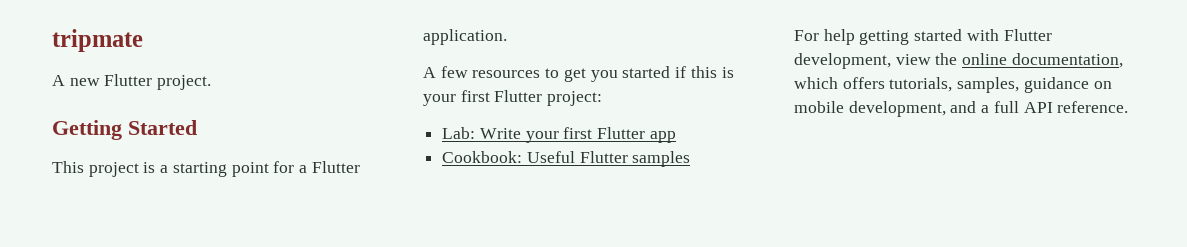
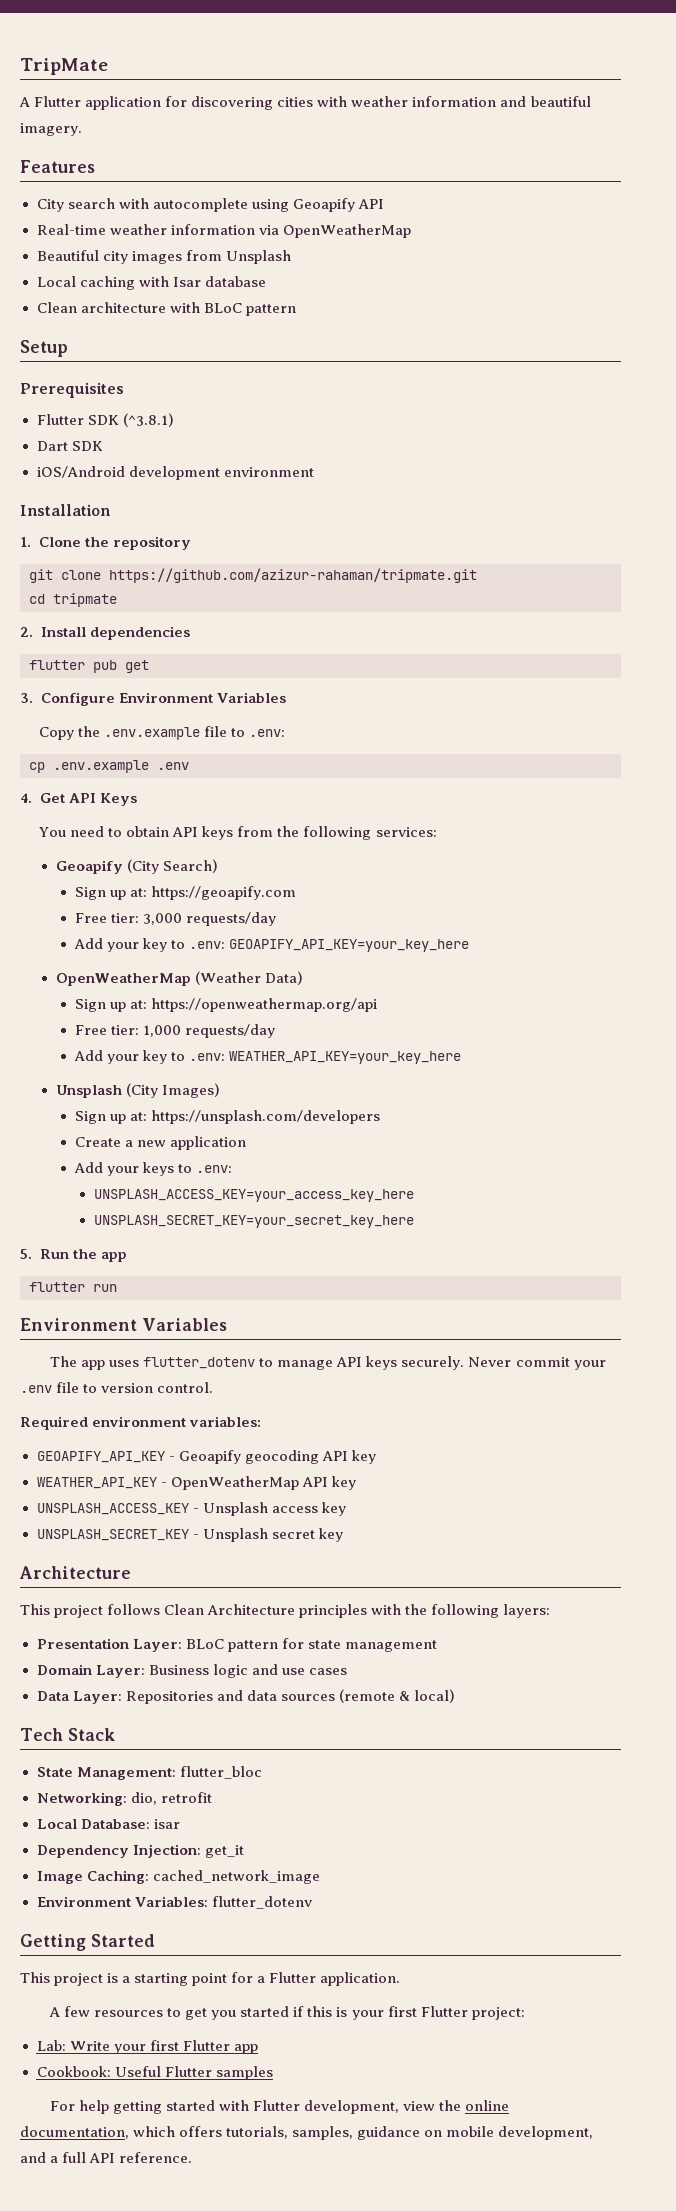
[52,29,143,52] [52,74,212,90] tripmate // A new Flutter project. -> [20,58,108,75] [19,96,591,110] [20,123,82,136] [20,160,95,173] [36,198,384,212] [36,224,411,238] [36,250,291,264] [36,276,266,290] [36,302,296,316] [20,340,68,357] [20,382,124,398] [36,413,174,427] [36,441,103,451] [36,466,314,480] [20,504,111,516] [20,536,192,550] [29,568,477,583] [29,593,117,607] [20,626,190,640] [29,660,149,673] [20,692,286,706] [39,726,286,740] [29,760,189,773] [20,793,137,806] [39,826,437,840] [55,859,218,874] [74,886,296,900] [74,912,276,926] [73,938,469,952] [55,971,303,986] [74,998,377,1012] [74,1024,275,1038] [73,1050,461,1064] [55,1083,220,1098] [74,1110,380,1124] [74,1136,246,1150] [73,1162,232,1176] [93,1189,414,1202] [93,1215,414,1228] [20,1249,127,1262] [29,1282,117,1292] [20,1318,227,1331] [49,1356,606,1370] [20,1382,214,1393] [20,1416,262,1430] [36,1450,376,1464] [36,1476,356,1490] [36,1502,346,1516] [36,1528,343,1542] [19,1566,131,1579] [20,1604,551,1618] [36,1638,437,1652] [36,1664,347,1678] [36,1689,455,1704] [20,1728,115,1741] [36,1766,262,1780] [36,1792,212,1806] [36,1819,180,1829] [36,1844,244,1858] [36,1870,320,1884] [36,1896,313,1909] TripMate // A Flutter application for discovering cities with weather information and beautiful imagery. // Features // City search with autocomplete using Geoapify API // Real-time weather information via OpenWeatherMap // Beautiful city images from Unsplash // Local caching with Isar database // Clean architecture with BLoC pattern // Setup // Prerequisites // Flutter SDK (^3.8.1) // Dart SDK // iOS/Android development environment // Installation // 1. Clone the repository // git clone https://github.com/azizur-rahaman/tripmate.git // cd tripmate // 2. Install dependencies // flutter pub get // 3. Configure Environment Variables // Copy the .env.example file to .env: // cp .env.example .env // 4. Get API Keys // You need to obtain API keys from the following services: // Geoapify (City Search) // Sign up at: https://geoapify.com // Free tier: 3,000 requests/day // Add your key to .env: GEOAPIFY_API_KEY=your_key_here // OpenWeatherMap (Weather Data) // Sign up at: https://openweathermap.org/api // Free tier: 1,000 requests/day // Add your key to .env: WEATHER_API_KEY=your_key_here // Unsplash (City Images) // Sign up at: https://unsplash.com/developers // Create a new application // Add your keys to .env: // UNSPLASH_ACCESS_KEY=your_access_key_here // UNSPLASH_SECRET_KEY=your_secret_key_here // 5. Run the app // flutter run // Environment Variables // The app uses flutter_dotenv to manage API keys securely. Never commit your .env file to version control. // Required environment variables: // GEOAPIFY_API_KEY - Geoapify geocoding API key // WEATHER_API_KEY - OpenWeatherMap API key // UNSPLASH_ACCESS_KEY - Unsplash access key // UNSPLASH_SECRET_KEY - Unsplash secret key // Architecture // This project follows Clean Architecture principles with the following layers: // Presentation Layer: BLoC pattern for state management // Domain Layer: Business logic and use cases // Data Layer: Repositories and data sources (remote & local) // Tech Stack // State Management: flutter_bloc // Networking: dio, retrofit // Local Database: isar // Dependency Injection: get_it // Image Caching: cached_network_image // Environment Variables: flutter_dotenv

